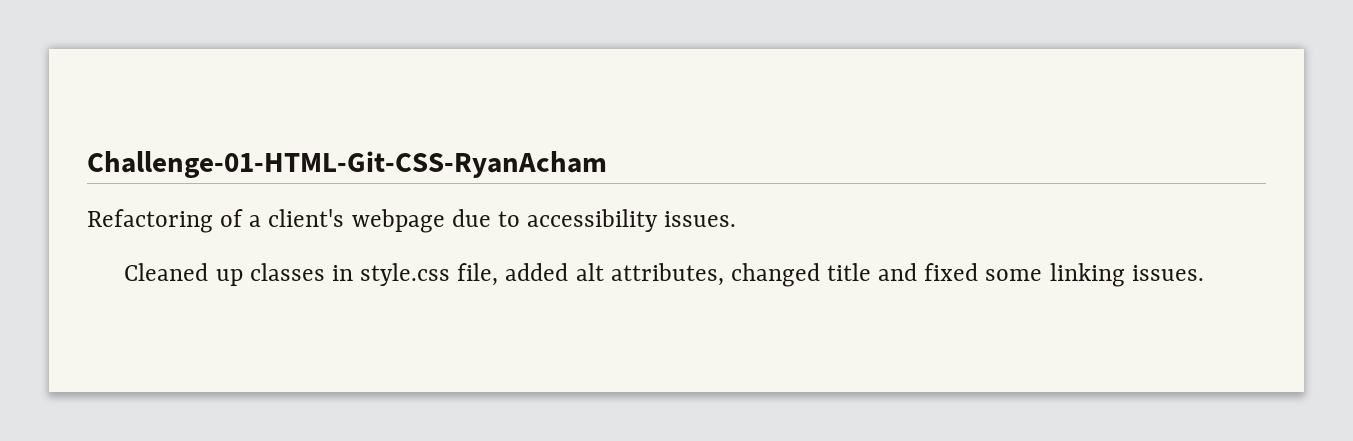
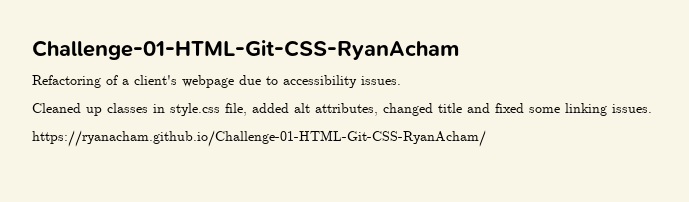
(1204, 273) none -> [32,130,486,147] // https://ryanacham.github.io/Challenge-01-HTML-Git-CSS-RyanAcham/

